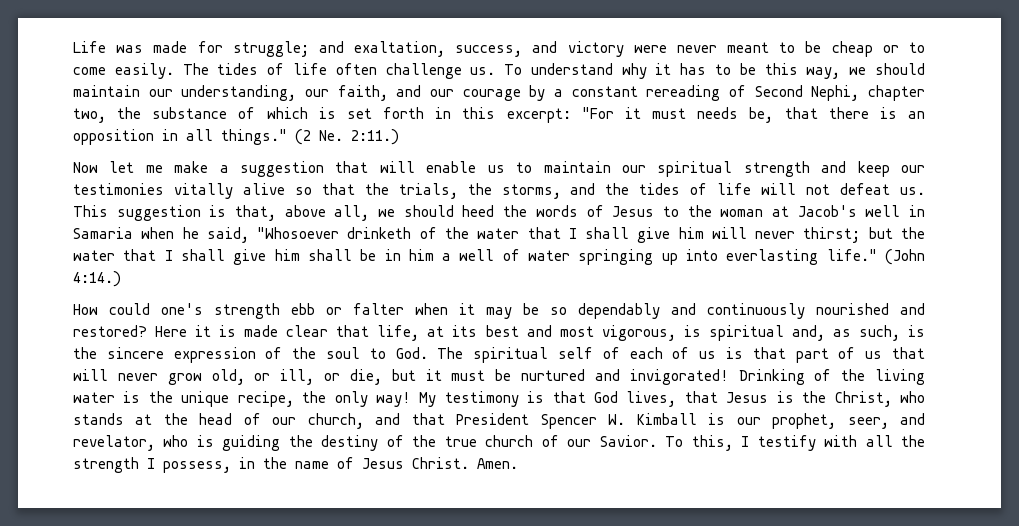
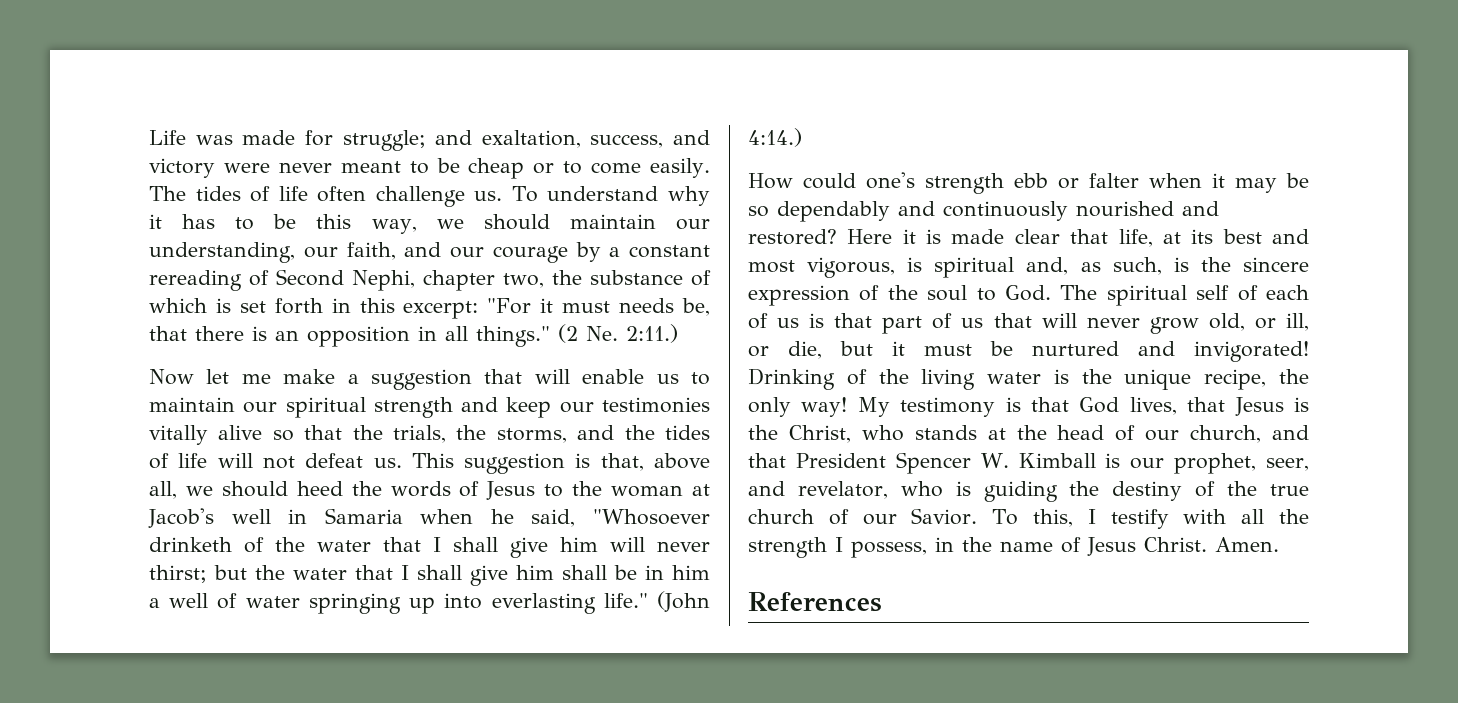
(518, 463) none -> [748,592,882,612] // References

